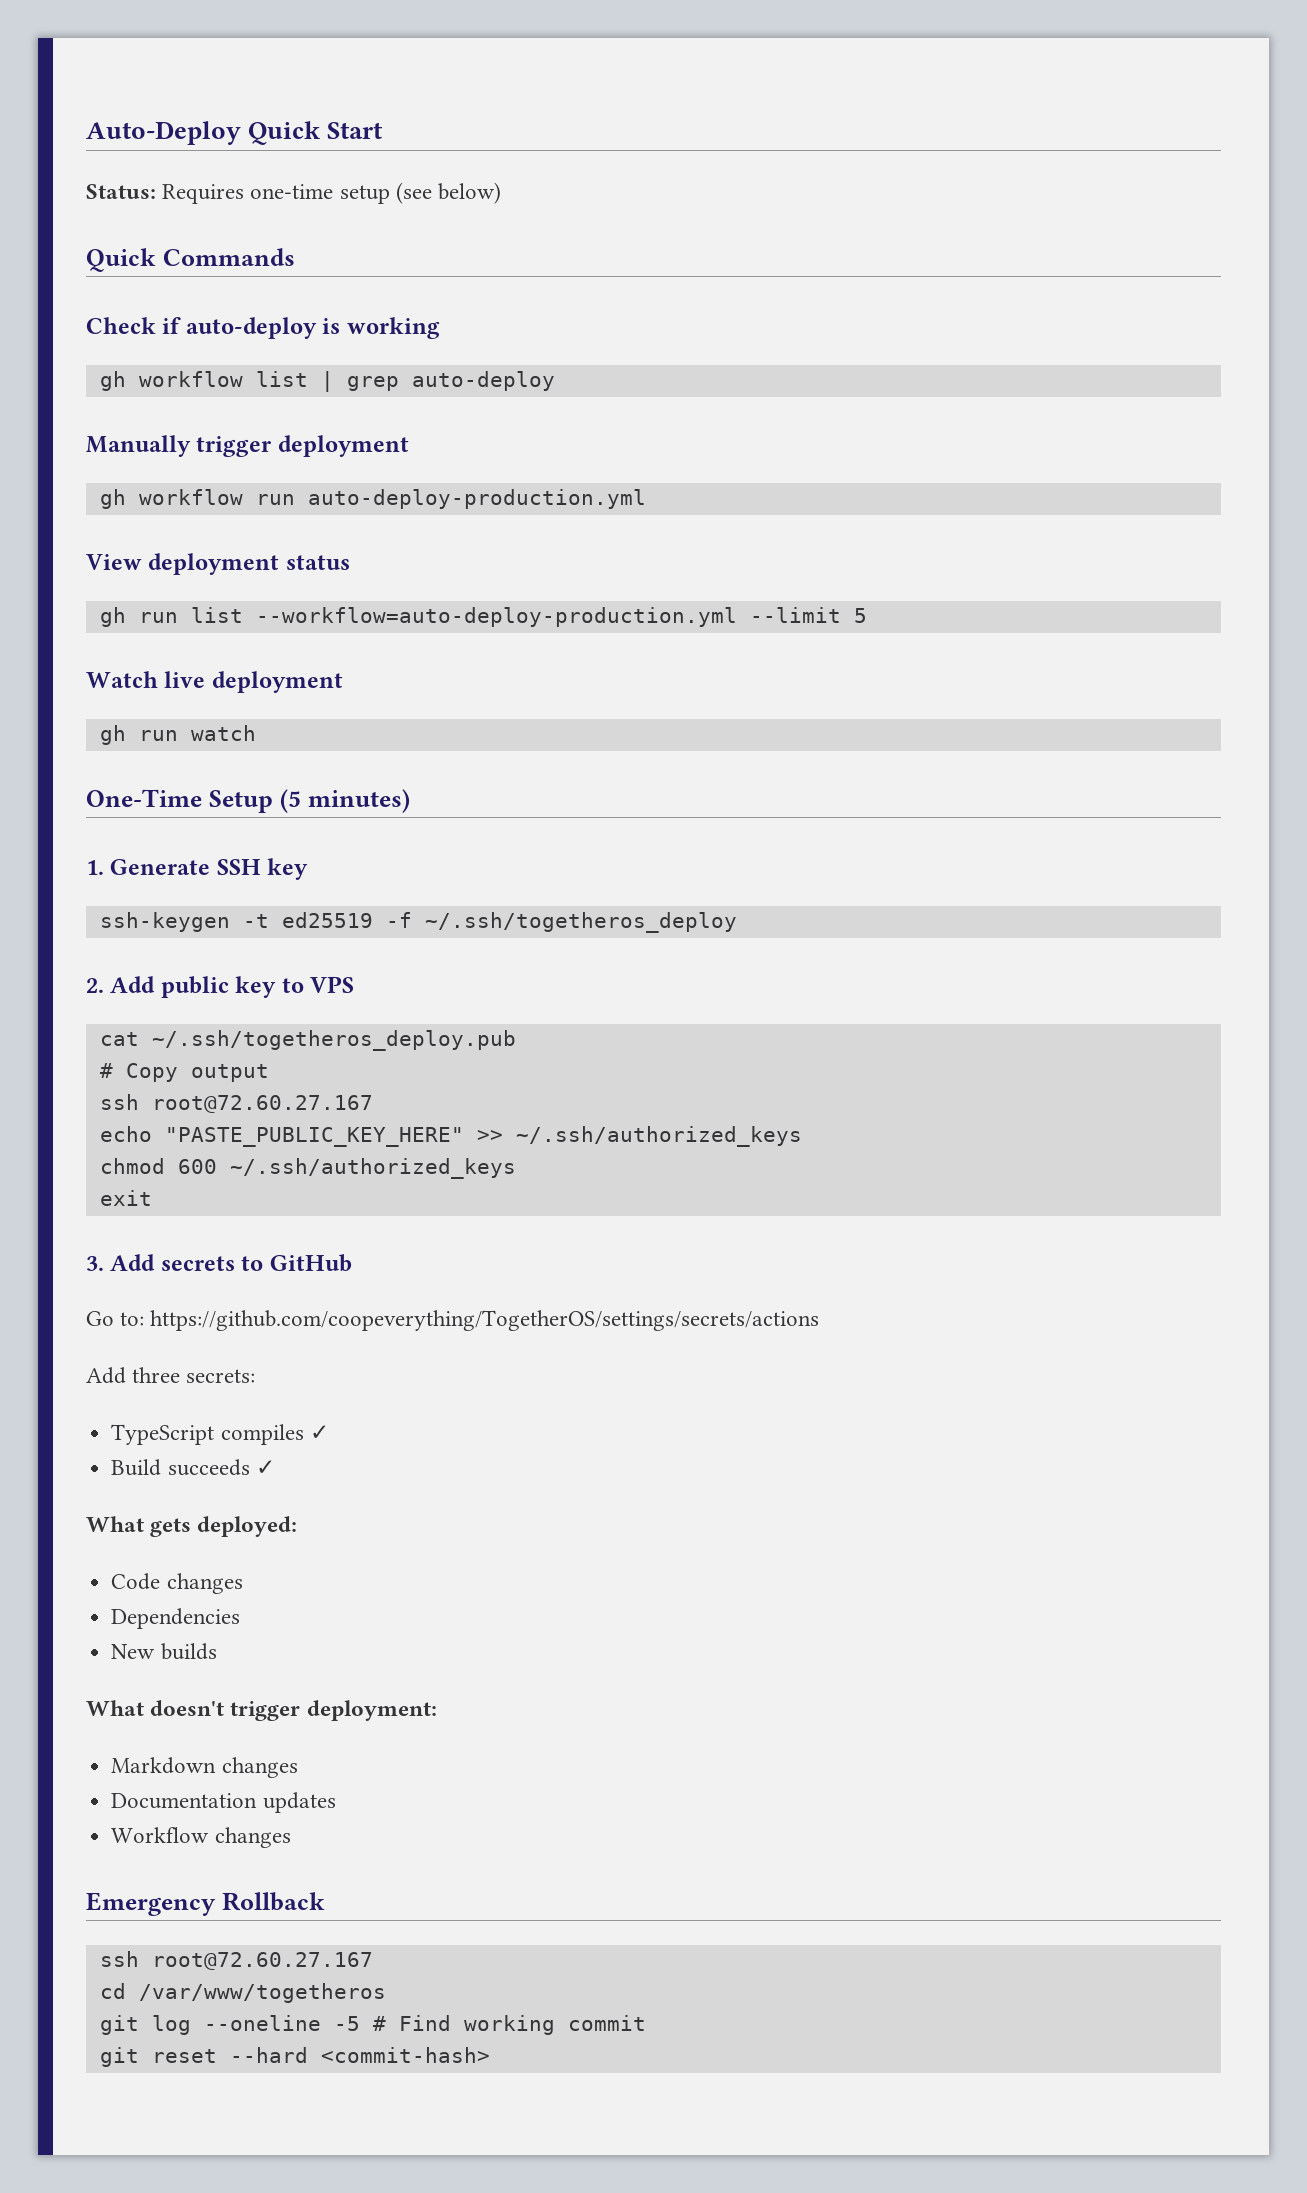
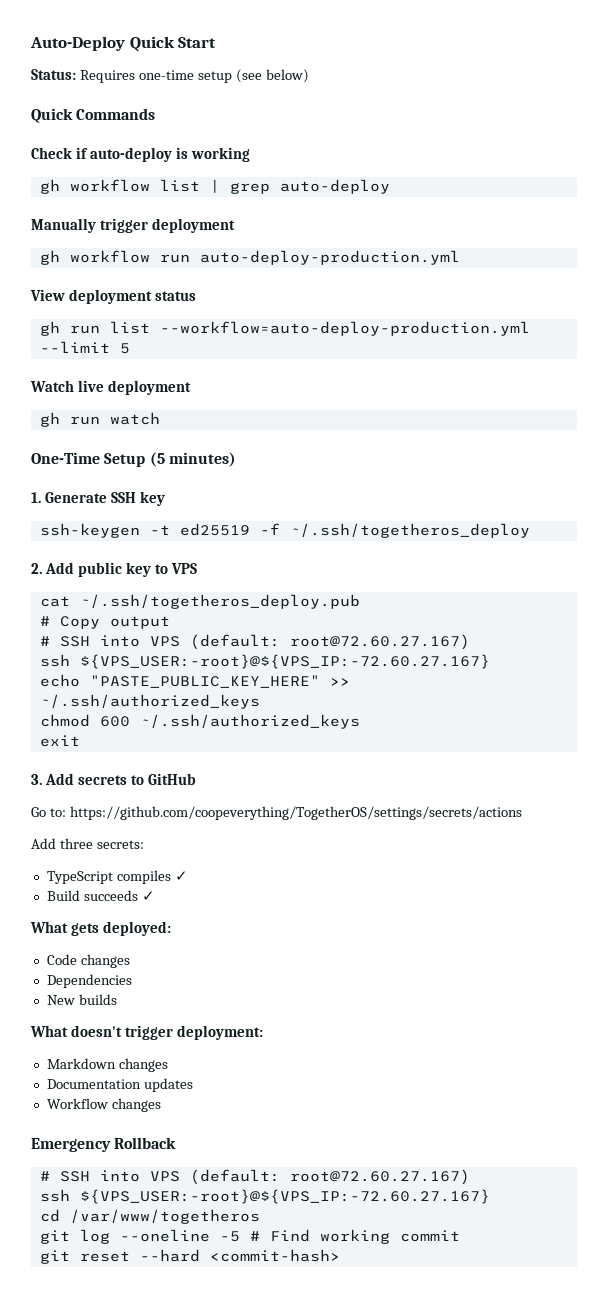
[99,1094,373,1113] // ssh root@72.60.27.167 -> [39,634,470,650] [39,654,490,669] // # SSH into VPS (default: root@72.60.27.167) // ssh ${VPS_USER:-root}@${VPS_IP:-72.60.27.167}
[99,1951,373,1970] // ssh root@72.60.27.167 -> [39,1169,470,1185] [39,1189,490,1204] // # SSH into VPS (default: root@72.60.27.167) // ssh ${VPS_USER:-root}@${VPS_IP:-72.60.27.167}

